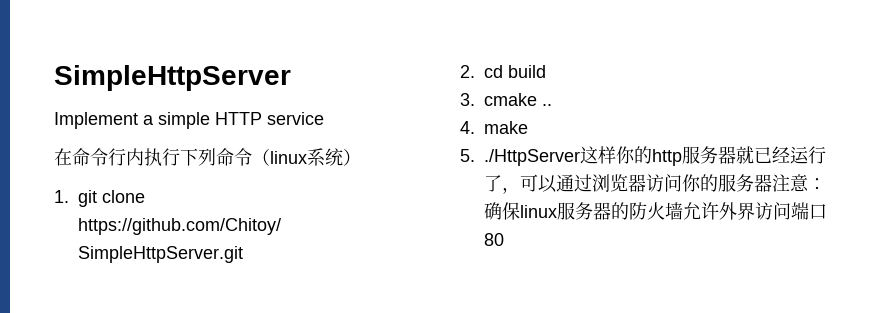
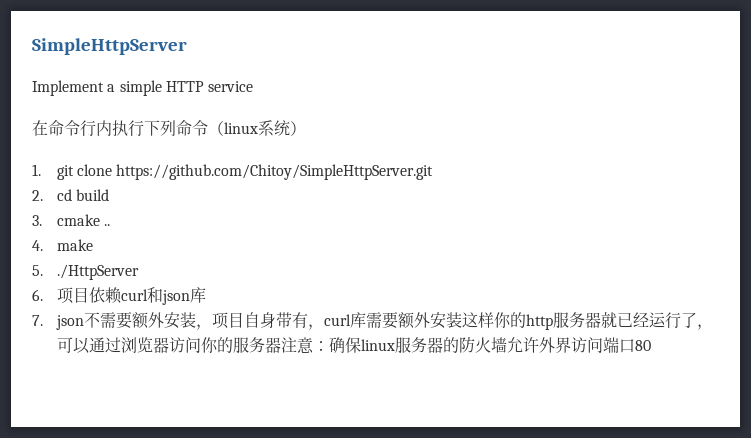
(581, 157) none -> [32,287,206,305] [32,312,462,330] // 6.项目依赖curl和json库 // 7. json不需要额外安装，项目自身带有，curl库需要额外安装

